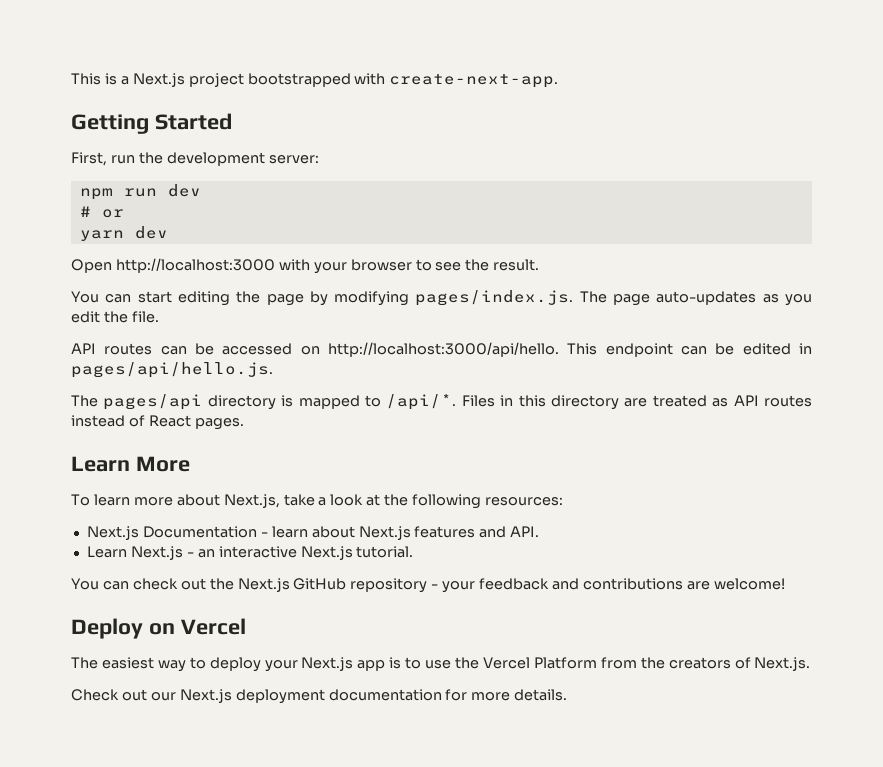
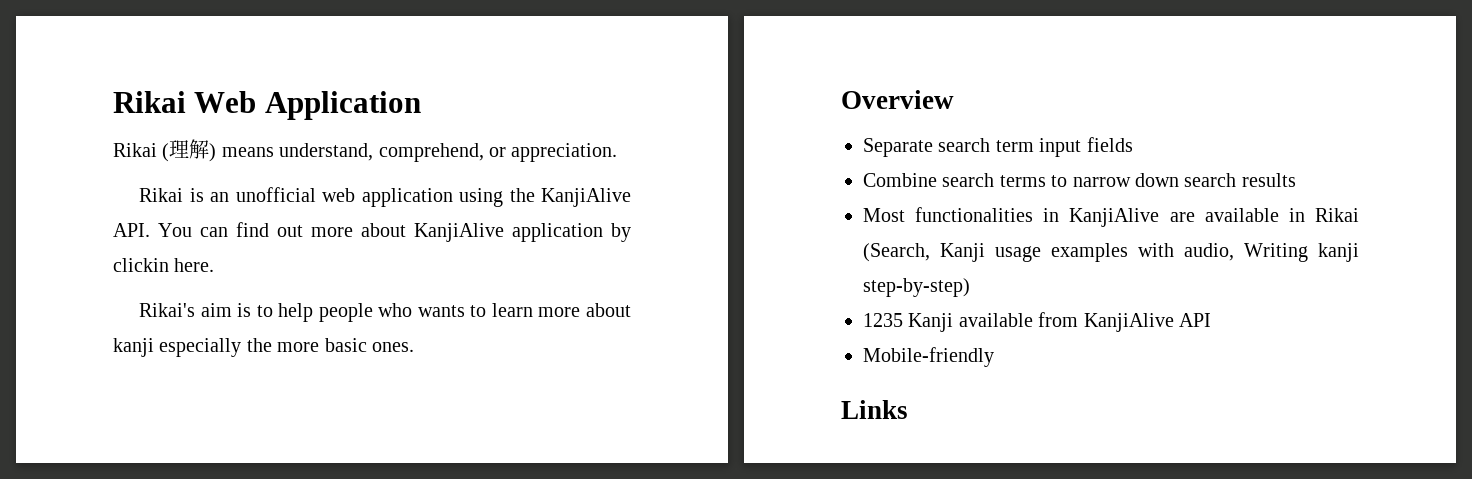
[71,73,559,88] [71,113,232,134] [71,152,319,166] [79,184,201,200] [79,206,124,218] [79,226,168,241] [71,258,540,274] [71,290,812,306] [71,311,159,323] [71,342,813,357] [71,362,273,378] [71,394,812,410] [71,415,244,430] [71,456,190,472] [71,494,564,509] [86,526,540,540] [86,546,414,560] [71,578,785,593] [71,618,246,639] [71,657,811,672] [71,689,568,704] This is a Next.js project bootstrapped with create-next-app. // Getting Started // First, run the development server: // npm run dev // # or // yarn dev // Open http://localhost:3000 with your browser to see the result. // You can start editing the page by modifying pages/index.js. The page auto-updates as you edit the file. // API routes can be accessed on http://localhost:3000/api/hello. This endpoint can be edited in pages/api/hello.js. // The pages/api directory is mapped to /api/*. Files in this directory are treated as API routes instead of React pages. // Learn More // To learn more about Next.js, take a look at the following resources: // Next.js Documentation - learn about Next.js features and API. // Learn Next.js - an interactive Next.js tutorial. // You can check out the Next.js GitHub repository - your feedback and contributions are welcome! // Deploy on Vercel // The easiest way to deploy your Next.js app is to use the Vercel Platform from the creators of Next.js. // Check out our Next.js deployment documentation for more details. -> [113,91,421,120] [113,139,618,162] [139,187,631,207] [113,222,631,242] [113,258,215,272] [139,303,632,322] [113,338,414,357] [841,90,954,109] [863,137,1133,157] [863,173,1296,187] [863,207,1359,227] [863,243,1359,262] [863,278,970,297] [863,312,1211,332] [863,347,994,367] [841,400,908,419] Rikai Web Application // Rikai (理解) means understand, comprehend, or appreciation. // Rikai is an unofficial web application using the KanjiAlive API. You can find out more about KanjiAlive application by clickin here. // Rikai's aim is to help people who wants to learn more about kanji especially the more basic ones. // Overview // Separate search term input fields // Combine search terms to narrow down search results // Most functionalities in KanjiAlive are available in Rikai (Search, Kanji usage examples with audio, Writing kanji step-by-step) // 1235 Kanji available from KanjiAlive API // Mobile-friendly // Links

